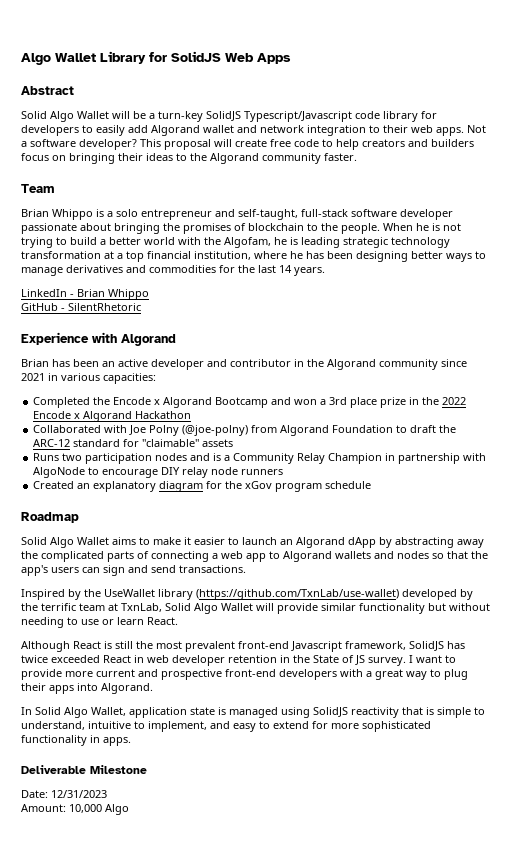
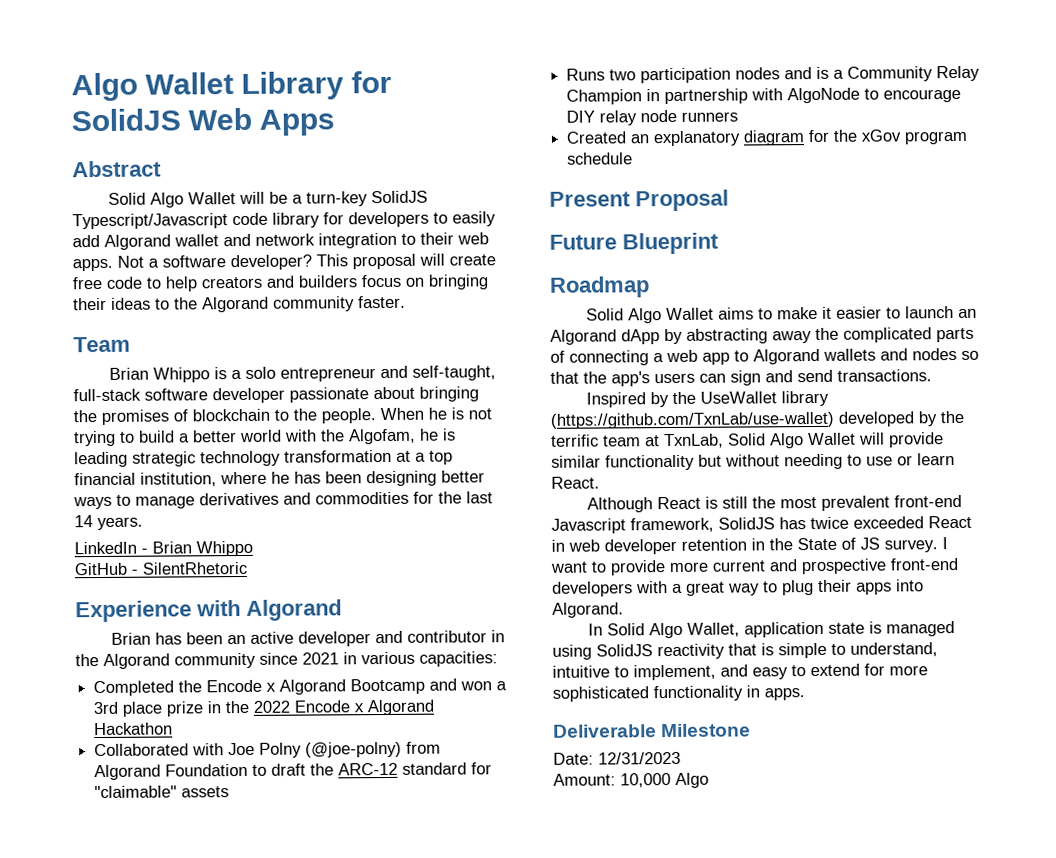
(372, 485) none -> [549,189,729,212] [549,232,719,255] // Present Proposal // Future Blueprint

